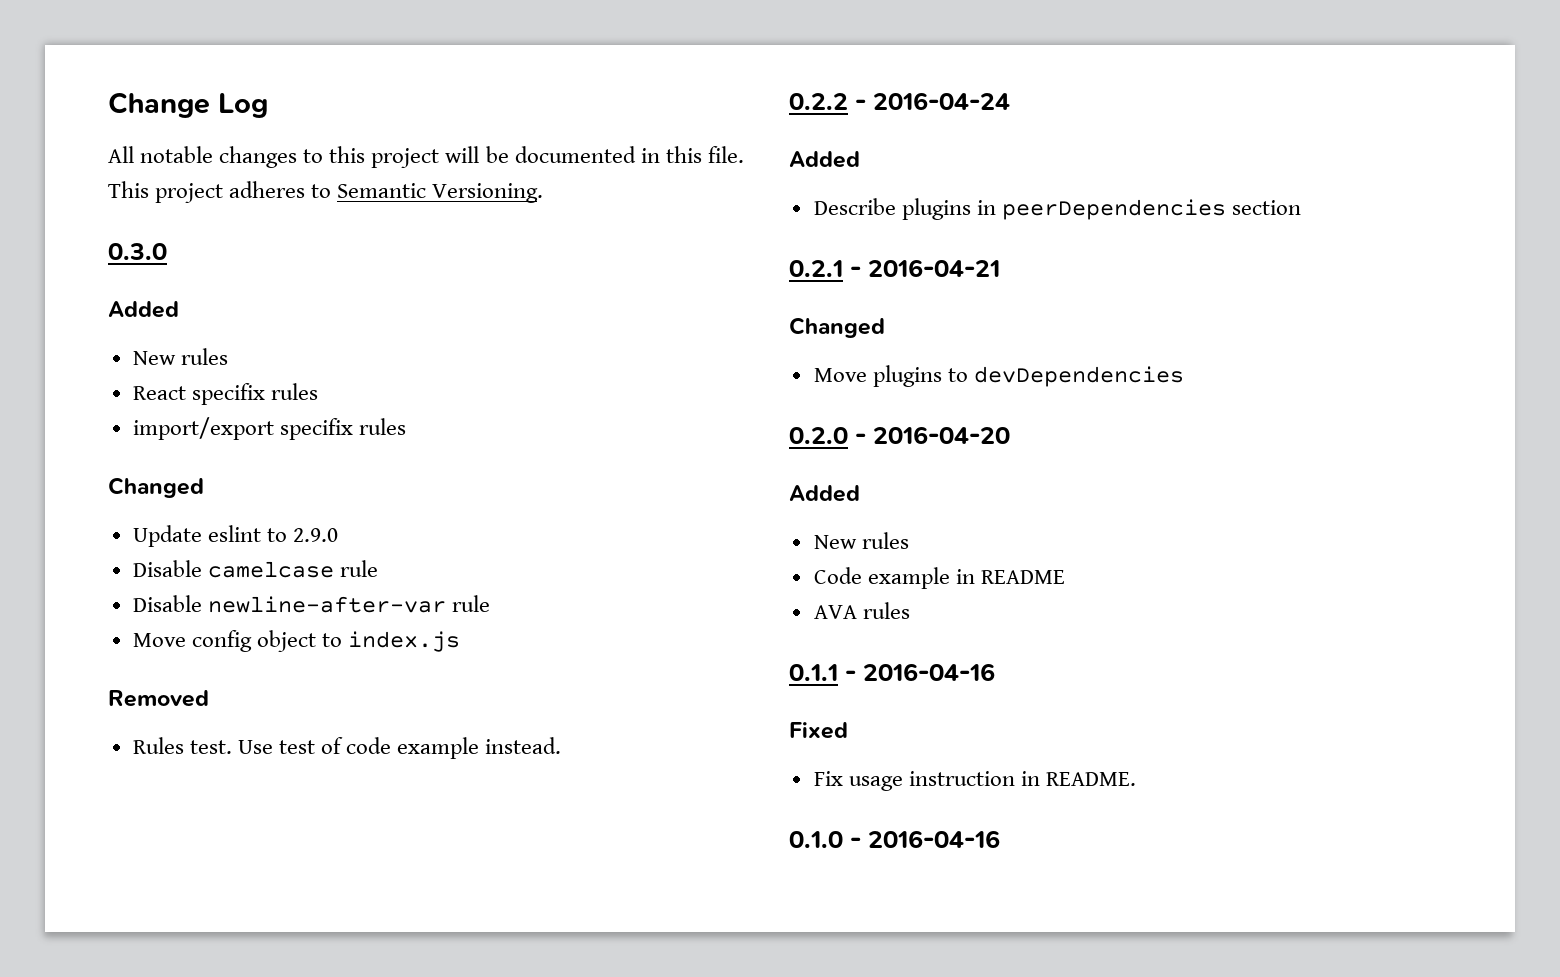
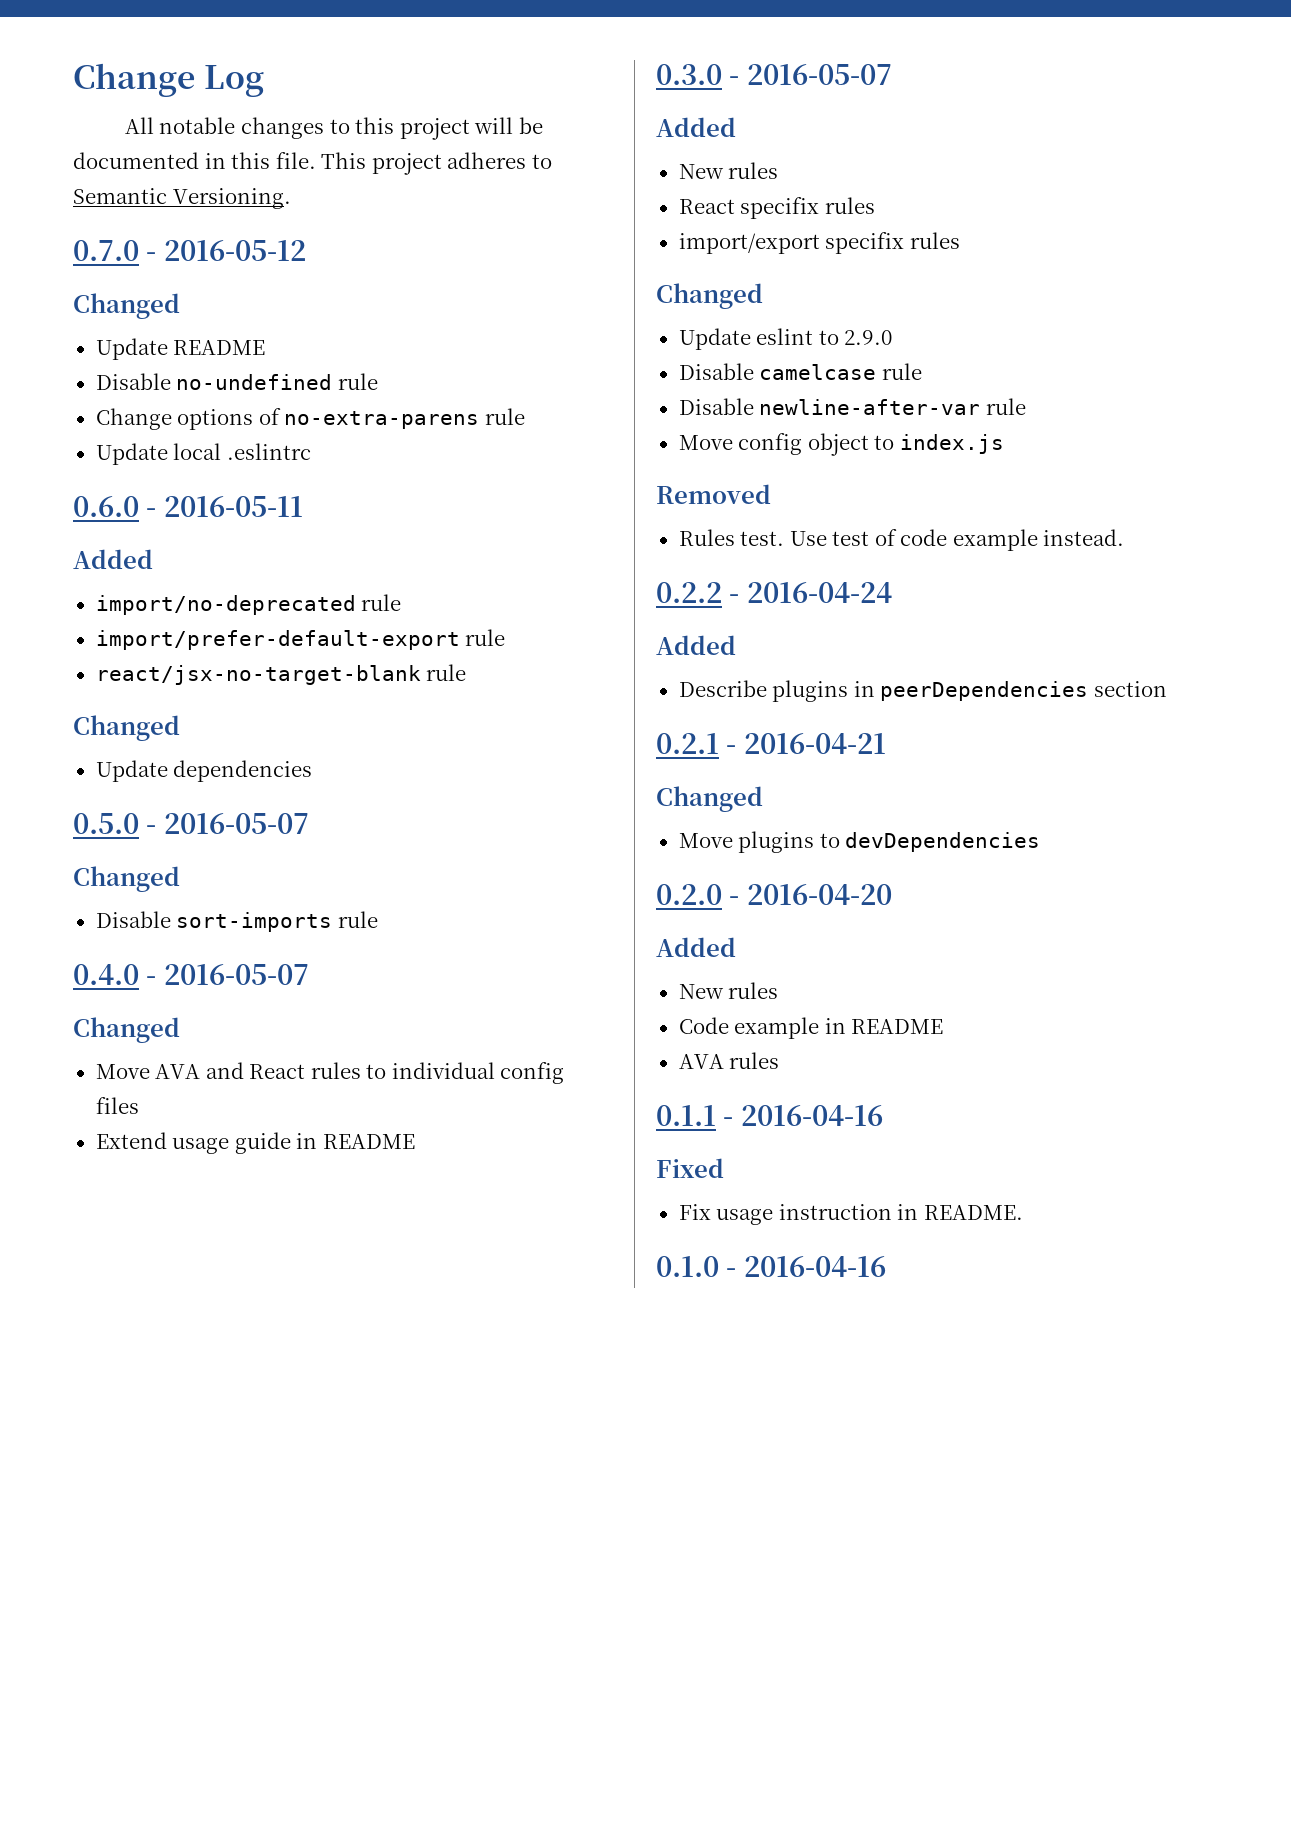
(544, 193) none -> [73,240,306,261] [73,293,180,319] [95,338,266,360] [95,373,378,390] [95,408,525,430] [95,443,311,465] [73,496,303,517] [73,549,153,569] [95,594,402,615] [95,629,506,650] [95,664,467,685] [73,715,180,741] [95,760,313,782] [73,813,309,834] [73,866,180,892] [95,911,378,932] [73,964,309,985] [73,1017,180,1043] [95,1062,565,1084] [95,1097,139,1114] [95,1132,415,1154] // 0.7.0 - 2016-05-12 // Changed // Update README // Disable no-undefined rule // Change options of no-extra-parens rule // Update local .eslintrc // 0.6.0 - 2016-05-11 // Added // import/no-deprecated rule // import/prefer-default-export rule // react/jsx-no-target-blank rule // Changed // Update dependencies // 0.5.0 - 2016-05-07 // Changed // Disable sort-imports rule // 0.4.0 - 2016-05-07 // Changed // Move AVA and React rules to individual config files // Extend usage guide in README
(167, 251) none -> [729,64,892,85] - 2016-05-07

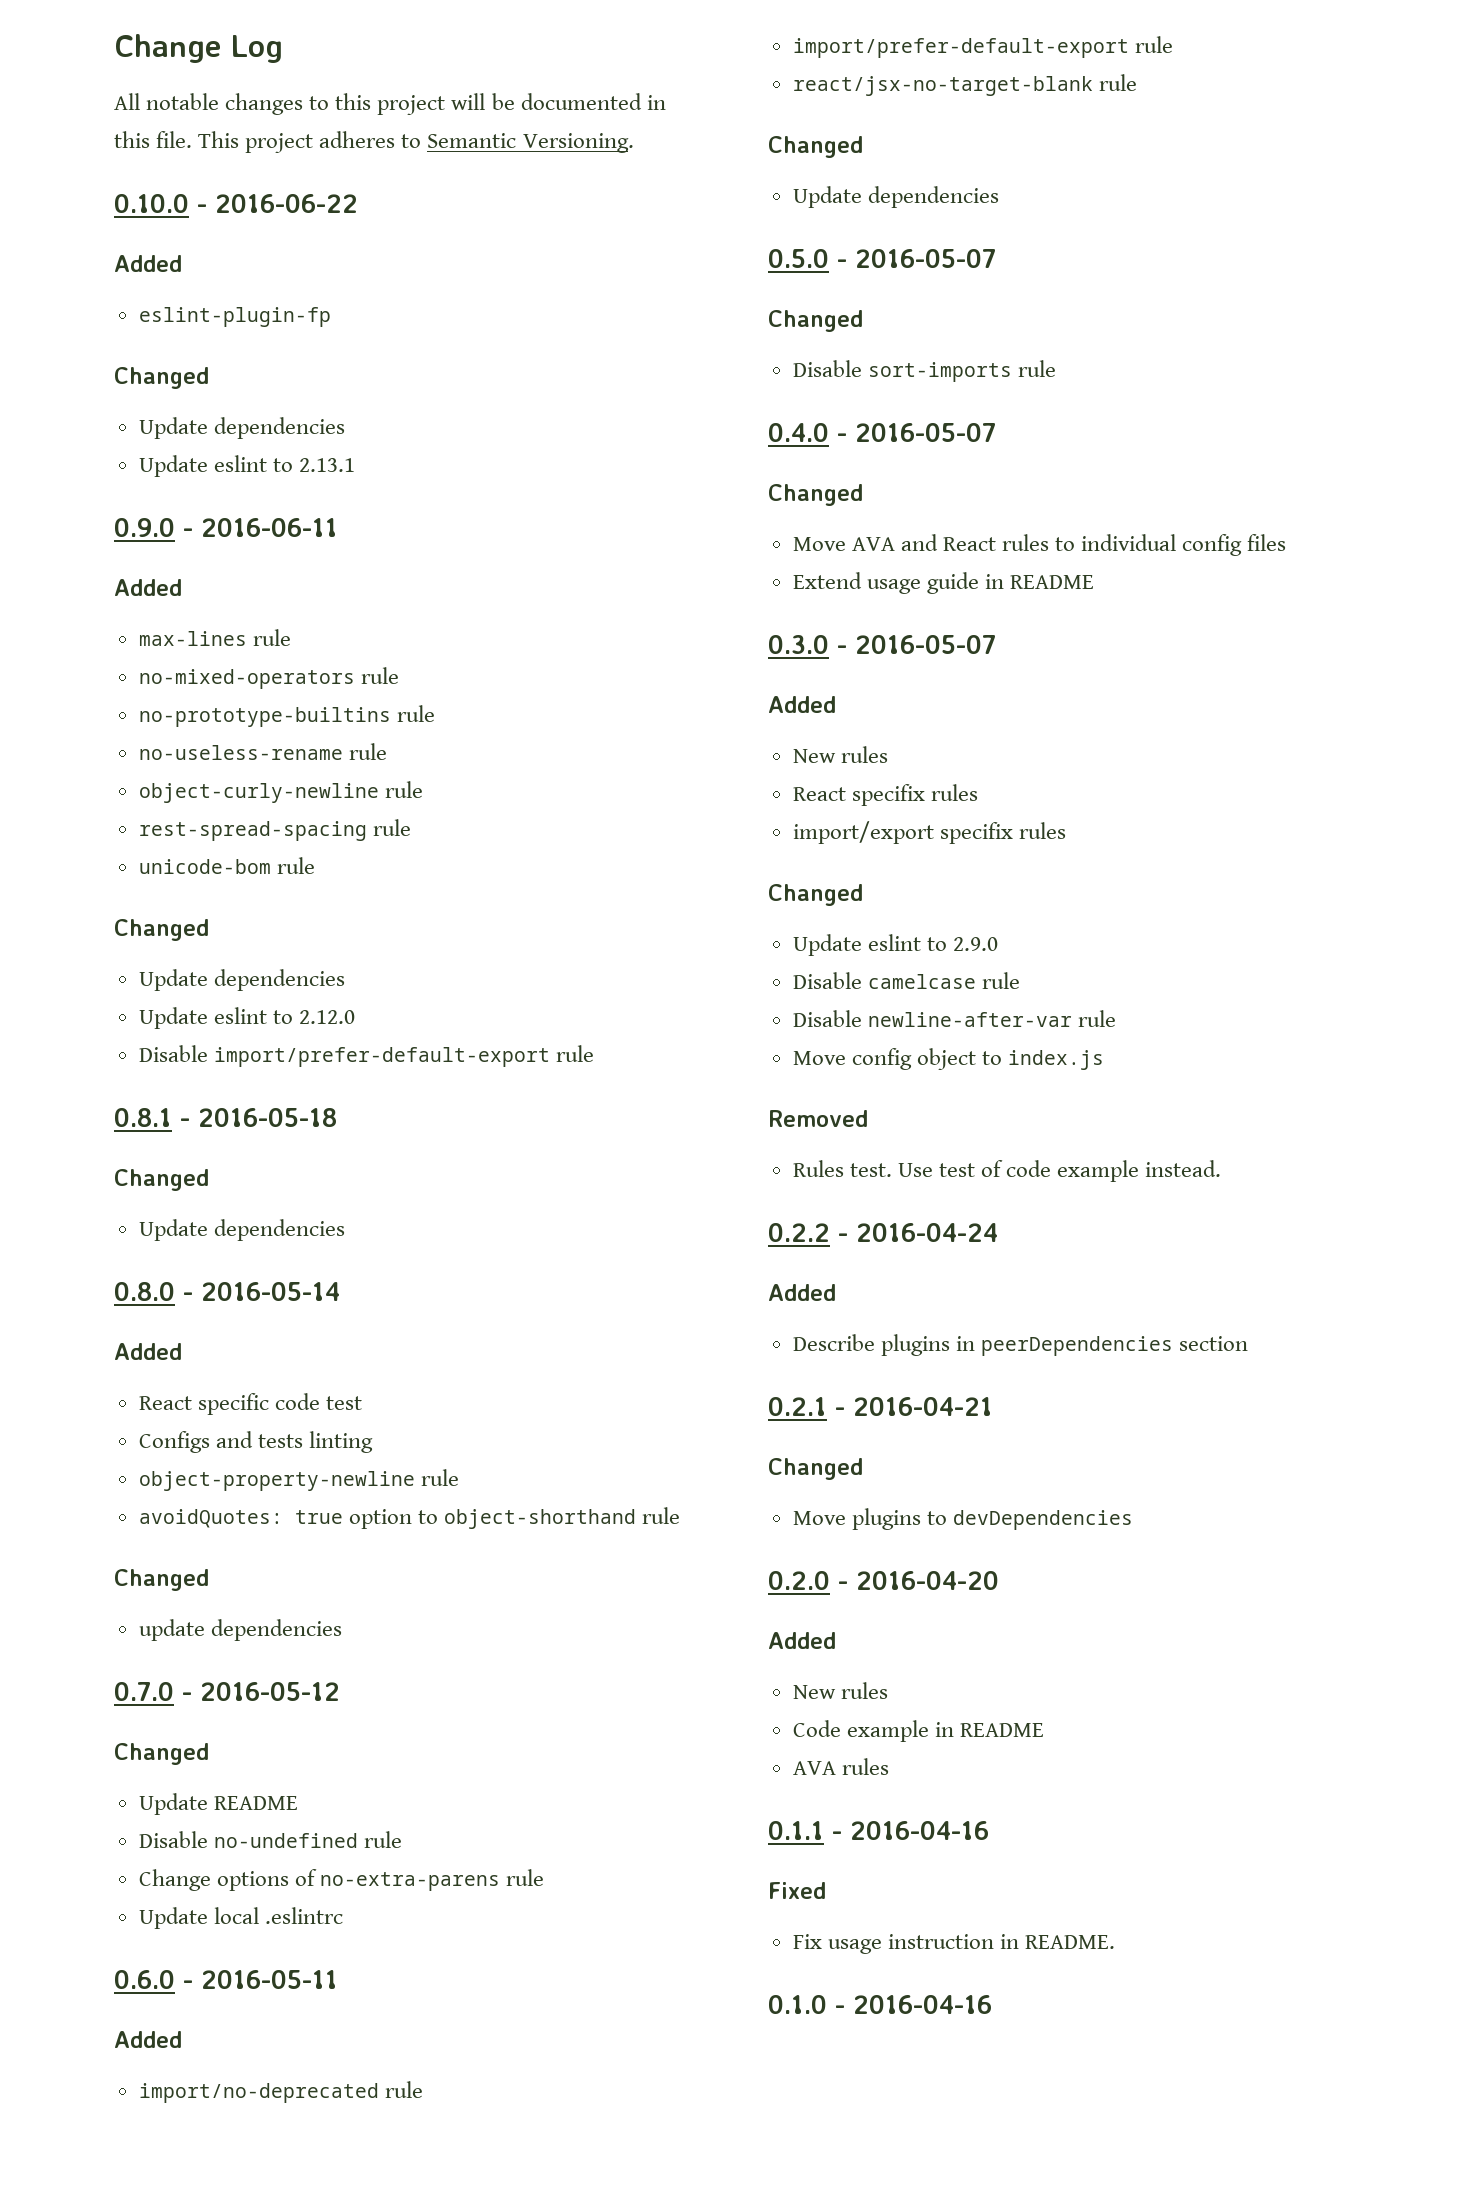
(291, 198) none -> [114,194,358,213] [114,255,182,272] [138,307,331,327] [114,367,209,389] [138,417,345,439] [138,455,355,477] [114,518,338,537] [114,579,182,596] [138,629,291,646] [138,667,399,689] [138,705,435,727] [138,743,387,760] [138,781,423,803] [138,819,411,841] [138,857,315,874] [114,919,209,941] [138,969,345,991] [138,1007,355,1029] [138,1045,594,1067] [114,1108,337,1127] [114,1169,209,1191] [138,1219,345,1241] [114,1282,340,1301] [114,1343,182,1360] [138,1393,362,1415] [138,1431,373,1453] [138,1469,459,1491] [138,1507,681,1529] [114,1569,209,1591] [138,1619,342,1641] // 0.10.0 - 2016-06-22 // Added // eslint-plugin-fp // Changed // Update dependencies // Update eslint to 2.13.1 // 0.9.0 - 2016-06-11 // Added // max-lines rule // no-mixed-operators rule // no-prototype-builtins rule // no-useless-rename rule // object-curly-newline rule // rest-spread-spacing rule // unicode-bom rule // Changed // Update dependencies // Update eslint to 2.12.0 // Disable import/prefer-default-export rule // 0.8.1 - 2016-05-18 // Changed // Update dependencies // 0.8.0 - 2016-05-14 // Added // React specific code test // Configs and tests linting // object-property-newline rule // avoidQuotes: true option to object-shorthand rule // Changed // update dependencies

